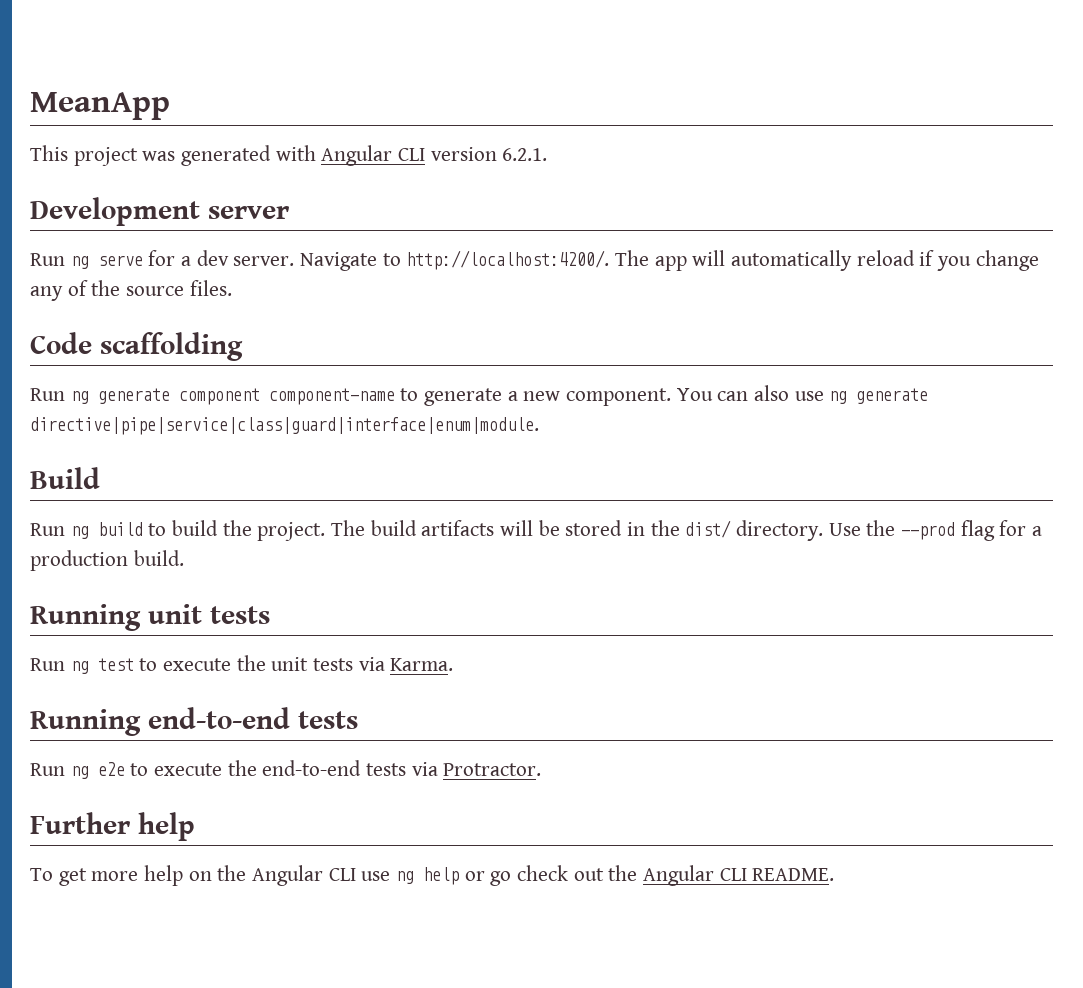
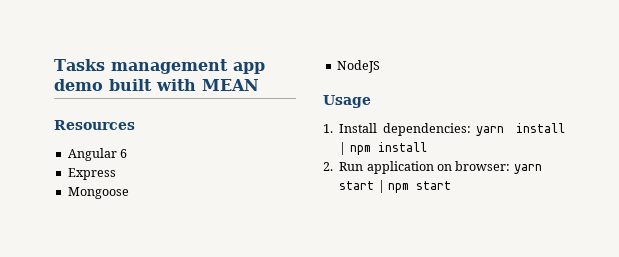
[30,92,170,120] [30,145,548,166] [30,197,289,226] [30,250,1039,271] [30,280,232,301] [30,332,243,361] [30,385,929,406] [30,417,539,435] [30,467,100,489] [30,520,1043,541] [30,550,184,571] [30,604,270,631] [30,655,454,674] [30,707,358,736] [30,760,542,779] [30,812,195,841] [30,865,835,886] MeanApp // This project was generated with Angular CLI version 6.2.1. // Development server // Run ng serve for a dev server. Navigate to http://localhost:4200/. The app will automatically reload if you change any of the source files. // Code scaffolding // Run ng generate component component-name to generate a new component. You can also use ng generate directive|pipe|service|class|guard|interface|enum|module. // Build // Run ng build to build the project. The build artifacts will be stored in the dist/ directory. Use the --prod flag for a production build. // Running unit tests // Run ng test to execute the unit tests via Karma. // Running end-to-end tests // Run ng e2e to execute the end-to-end tests via Protractor. // Further help // To get more help on the Angular CLI use ng help or go check out the Angular CLI README. -> [54,59,265,74] [54,79,259,91] [54,120,135,130] [67,148,128,161] [67,168,116,180] [67,187,129,199] [336,60,380,73] [323,95,371,108] [323,123,565,136] [339,142,427,155] [323,161,542,174] [339,180,451,193] Tasks management app demo built with MEAN // Resources // Angular 6 // Express // Mongoose // NodeJS // Usage // 1. Install dependencies: yarn install | npm install // 2. Run application on browser: yarn start | npm start

